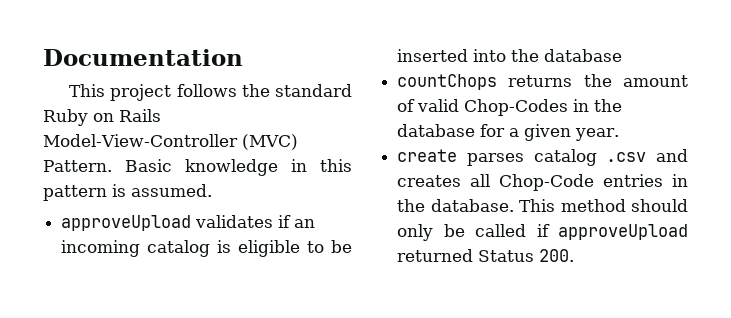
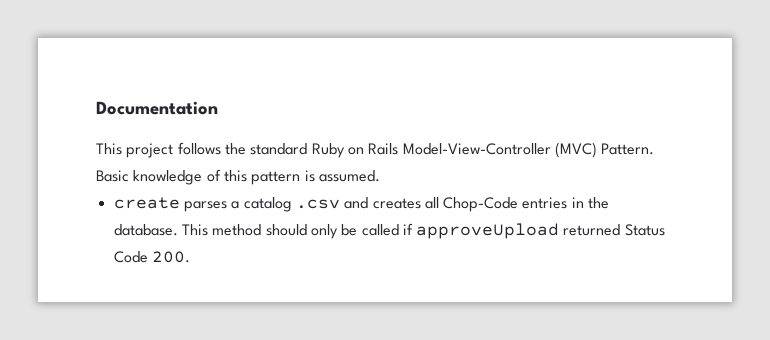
[291,159,307,172] in -> [206,169,221,182] of
[61,215,316,231] [61,240,353,257] [397,49,623,62] [397,74,688,90] [397,99,623,116] [397,124,620,141] // approveUpload validates if an incoming catalog is eligible to be inserted into the database // countChops returns the amount of valid Chop-Codes in the database for a given year. -> (380, 176) none
(524, 159) none -> [231,201,240,209] a
(535, 256) none -> [113,251,148,263] Code

